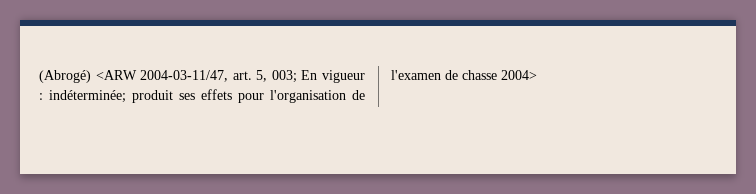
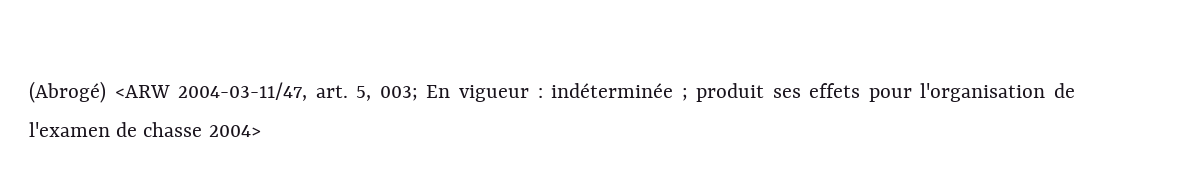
[49,90,126,103] indéterminée; -> [551,83,688,101] indéterminée ;

